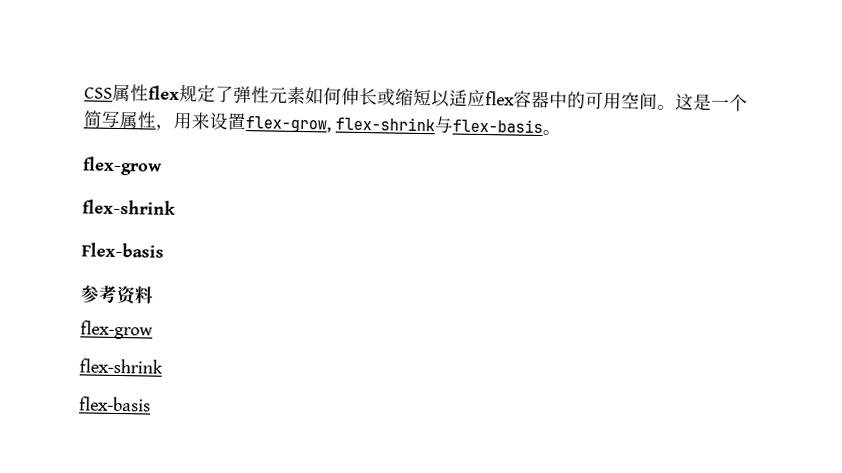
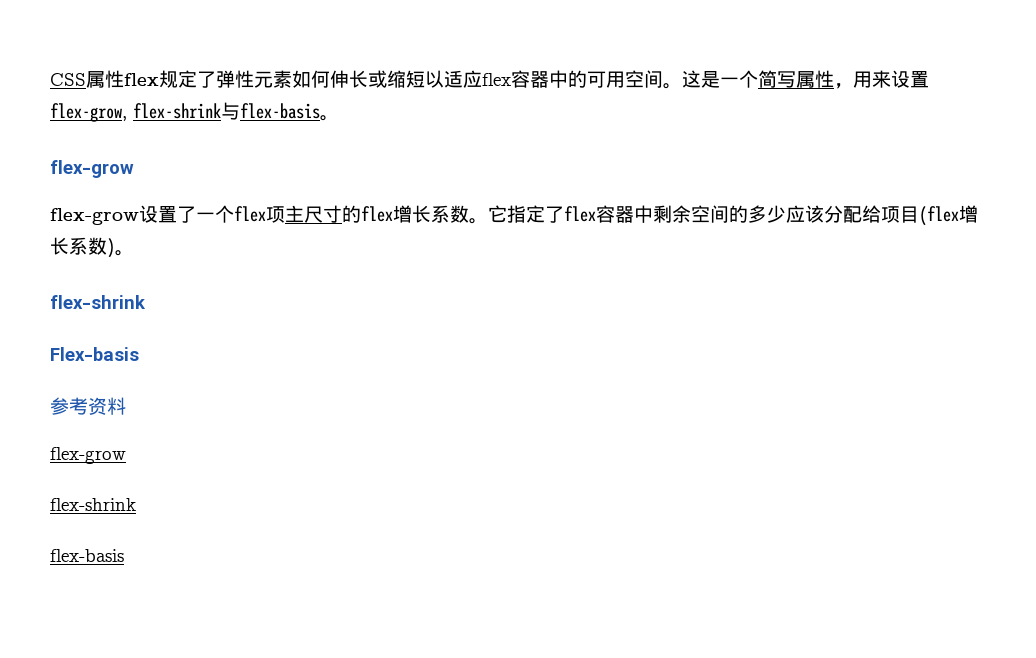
(162, 166) none -> [50,205,978,226] [50,237,134,258] // flex-grow设置了一个flex项主尺寸的flex增长系数。它指定了flex容器中剩余空间的多少应该分配给项目(flex增长系数)。

